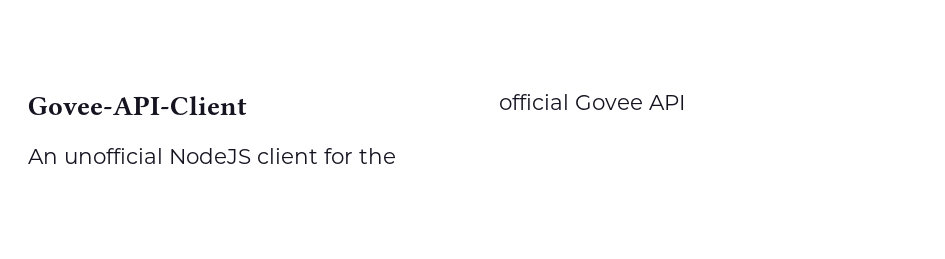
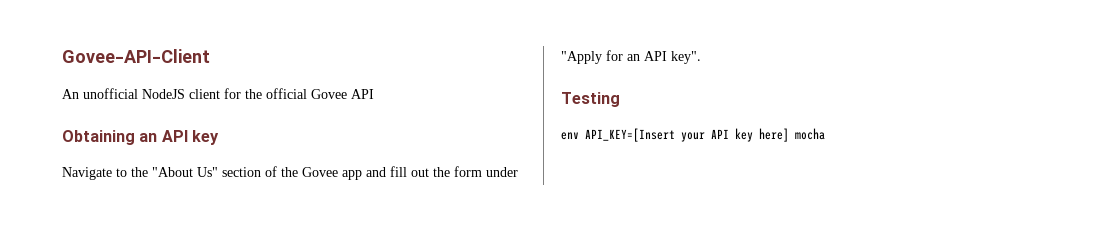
(686, 102) none -> [62,130,219,145] [62,166,518,180] [561,50,701,64] [561,92,620,107] [561,128,825,142] // Obtaining an API key // Navigate to the "About Us" section of the Govee app and fill out the form under "Apply for an API key". // Testing // env API_KEY=[Insert your API key here] mocha

